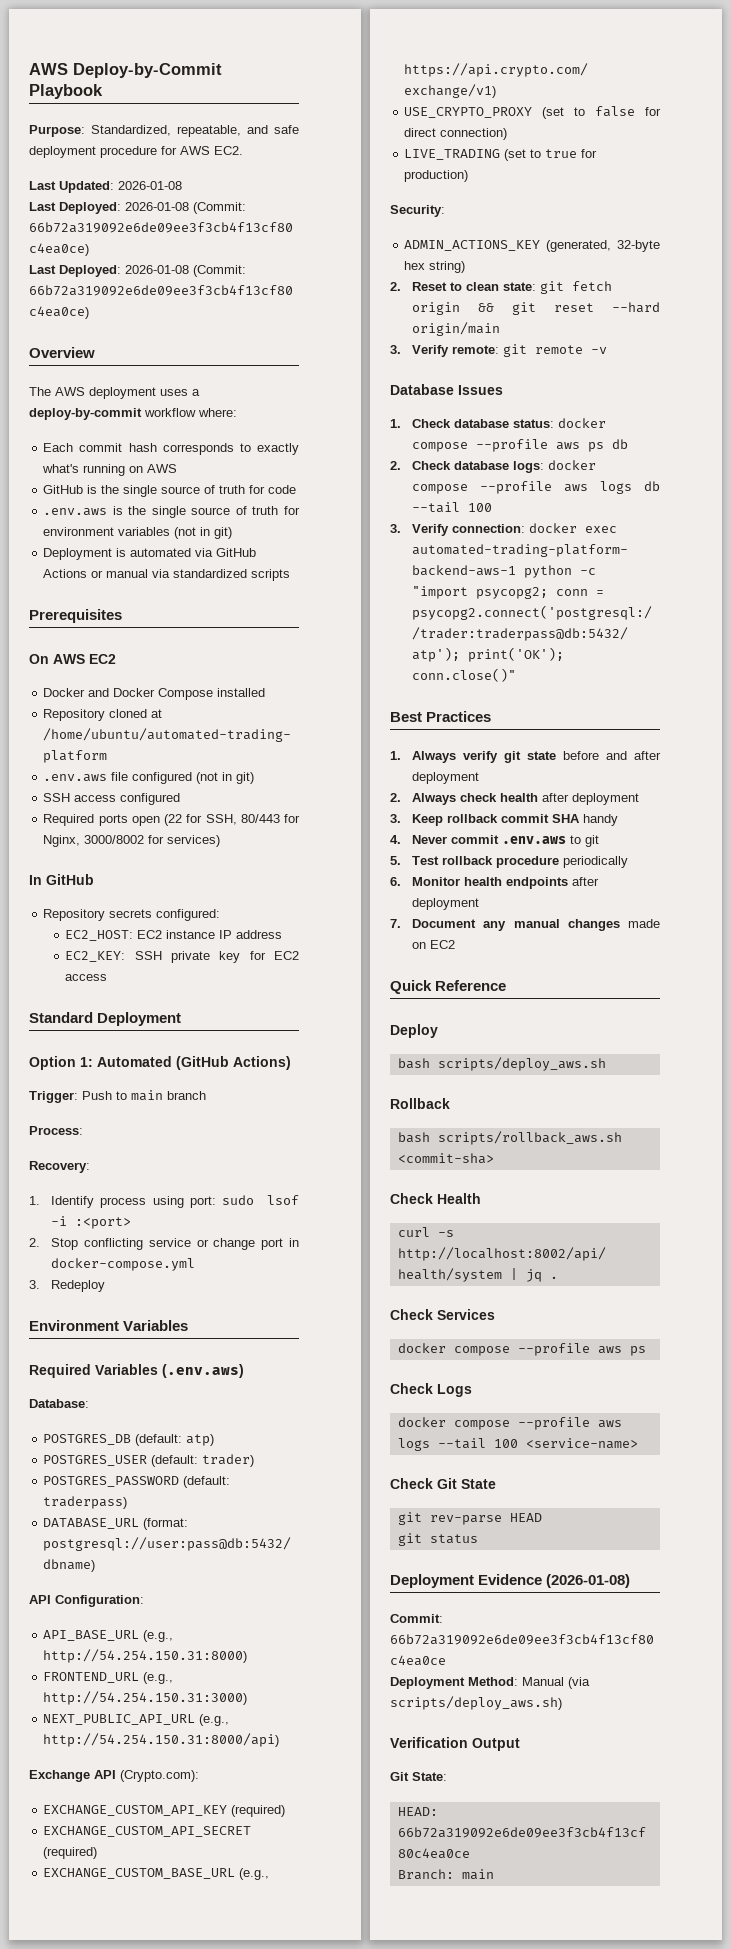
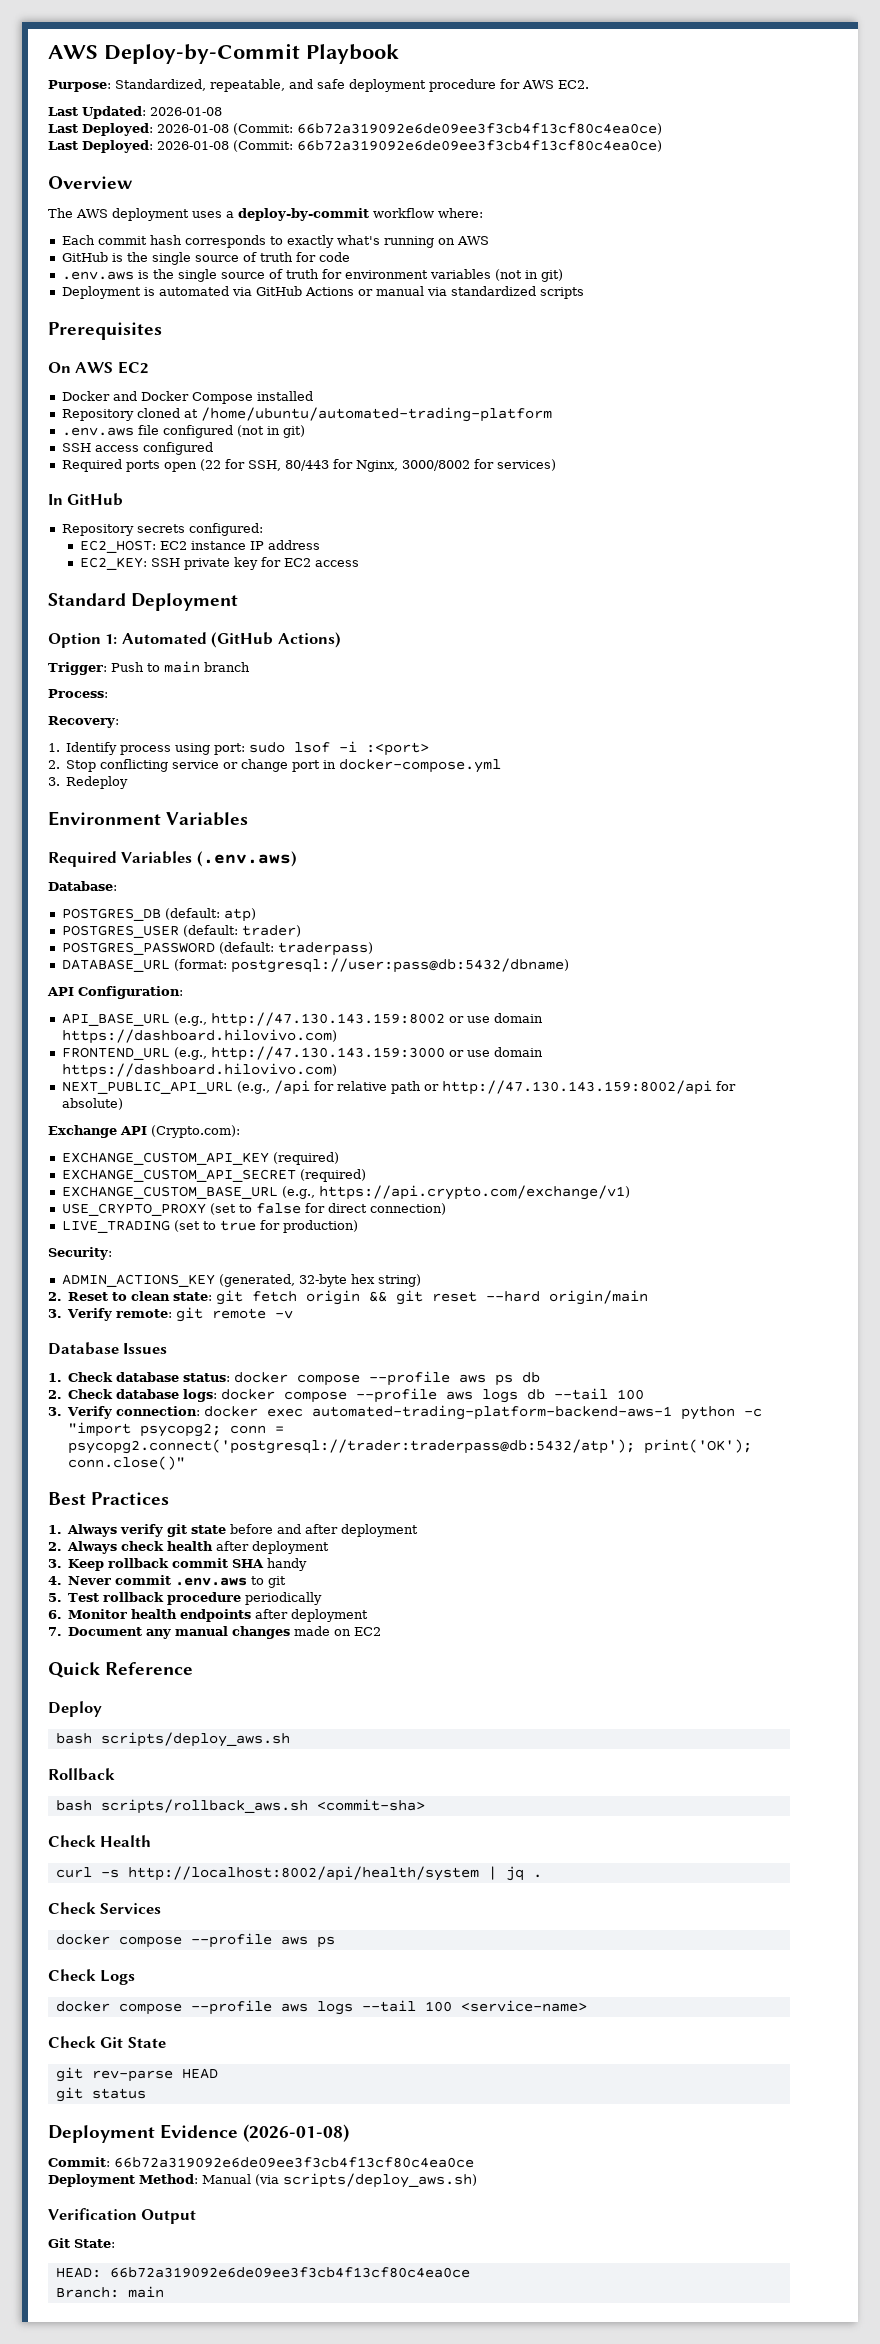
[43,1649,248,1663] [43,1672,174,1684] [43,1691,248,1705] [43,1714,230,1726] [43,1733,280,1747] http://54.254.150.31:8000) // FRONTEND_URL (e.g., http://54.254.150.31:3000) // NEXT_PUBLIC_API_URL (e.g., http://54.254.150.31:8000/api) -> [210,1012,543,1027] [61,1029,337,1044] [61,1046,543,1061] [61,1063,337,1078] [61,1080,736,1095] [61,1098,123,1110] http://47.130.143.159:8002 or use domain https://dashboard.hilovivo.com) // FRONTEND_URL (e.g., http://47.130.143.159:3000 or use domain https://dashboard.hilovivo.com) // NEXT_PUBLIC_API_URL (e.g., /api for relative path or http://47.130.143.159:8002/api for absolute)

